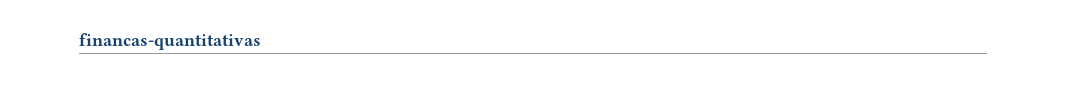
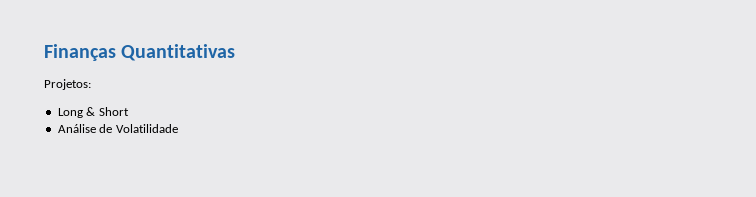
[79,33,261,50] financas-quantitativas -> [44,44,236,61] [44,79,91,90] [57,107,129,118] [57,124,178,133] Finanças Quantitativas // Projetos: // Long & Short // Análise de Volatilidade

